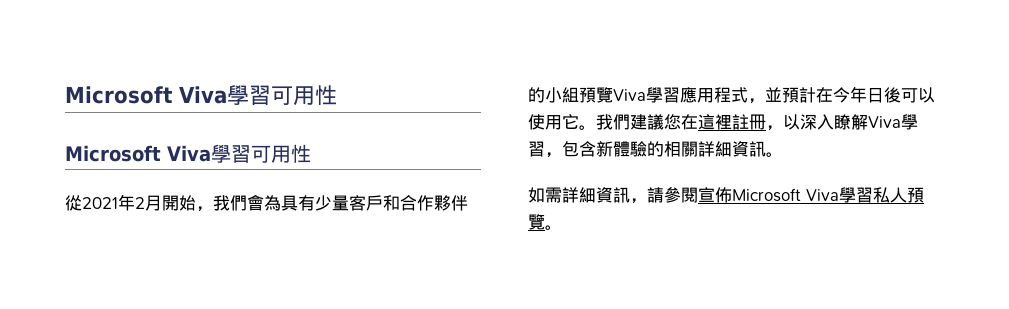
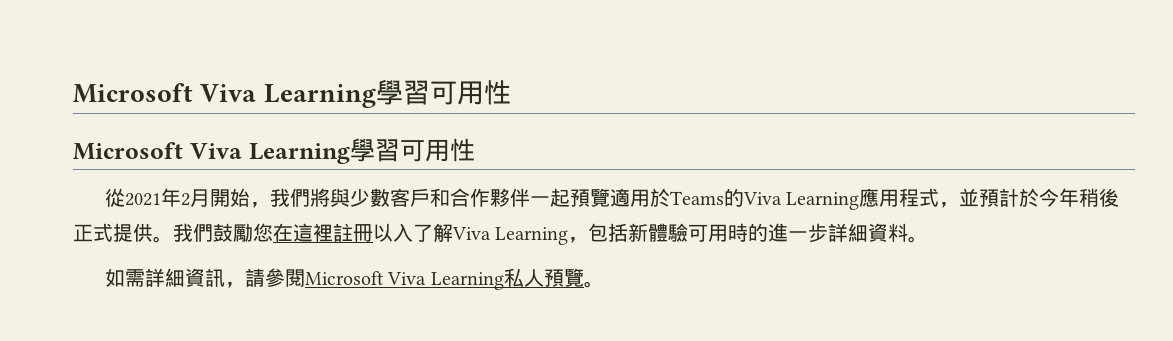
[65,86,227,104] Microsoft Viva -> [73,83,376,108] Microsoft Viva Learning
(211, 153) none -> [248,143,350,164] Learning
[247,194,349,211] 會為具有少量 -> [309,188,390,207] 將與少數
[528,86,935,104] [528,113,918,131] [528,141,766,158] 的小組預覽Viva學習應用程式，並預計在今年日後可以使用它。我們建議您在這裡註冊，以深入瞭解Viva學習，包含新體驗的相關詳細資訊 -> [529,188,1120,210] [73,223,909,245] 一起預覽適用於Teams的Viva Learning應用程式，並預計於今年稍後正式提供。我們鼓勵您在這裡註冊以入了解Viva Learning，包括新體驗可用時的進一步詳細資料
[698,187,873,203] 宣佈Microsoft Viva學習 -> [304,271,504,290] Microsoft Viva Learning

